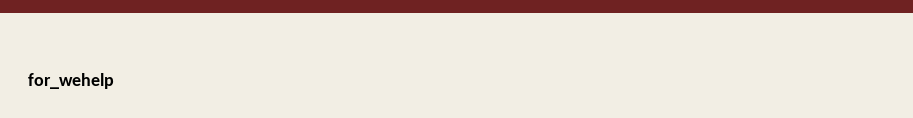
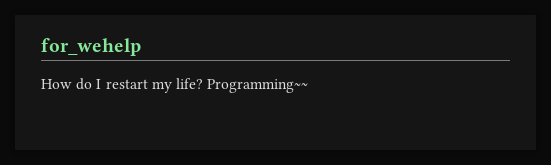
(114, 81) none -> [41,78,309,93] // How do I restart my life? Programming~~

